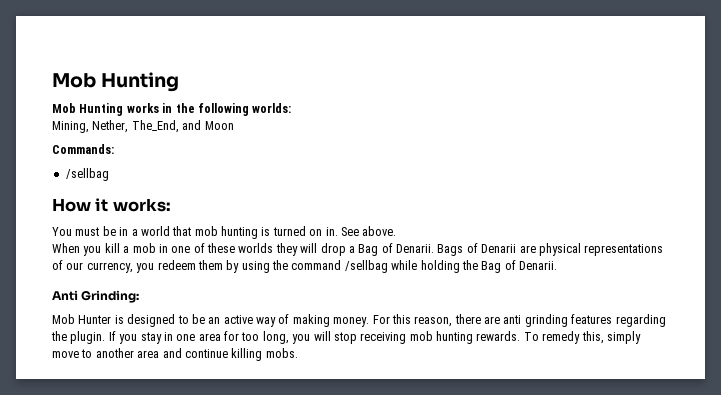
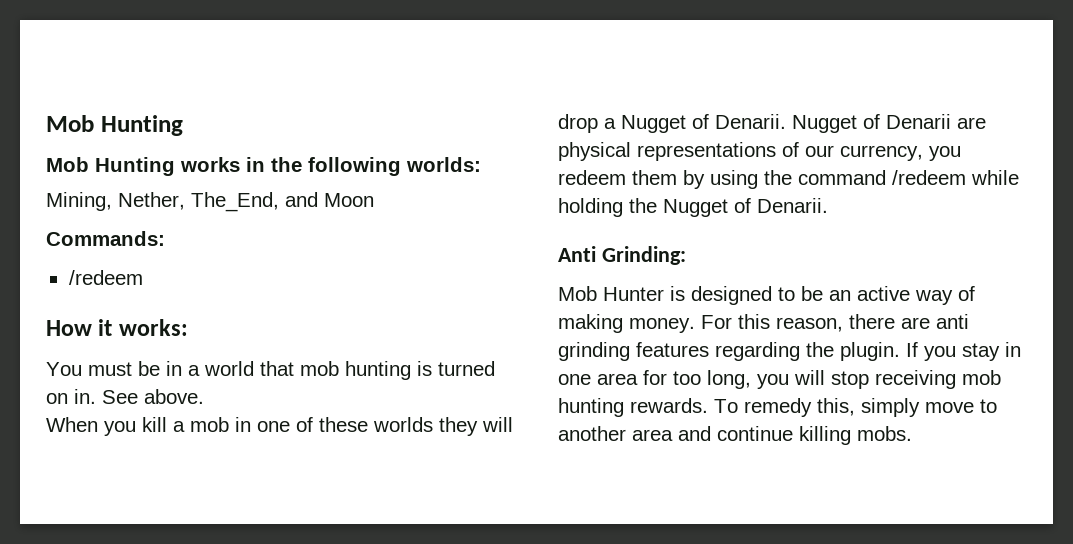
[65,168,109,181] /sellbag -> [68,270,143,285] /redeem
[358,243,464,256] Bag of Denarii. Bags -> [621,114,857,133] Nugget of Denarii. Nugget
[344,260,388,273] /sellbag -> [892,170,966,185] /redeem
[481,261,502,273] Bag -> [663,199,728,217] Nugget

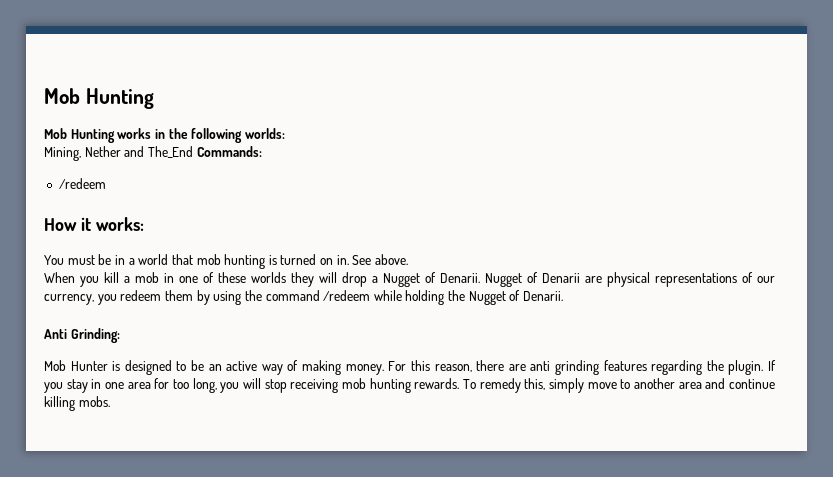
[118,192,374,212] Nether, The_End, and Moon // -> [84,146,193,158] Nether and The_End

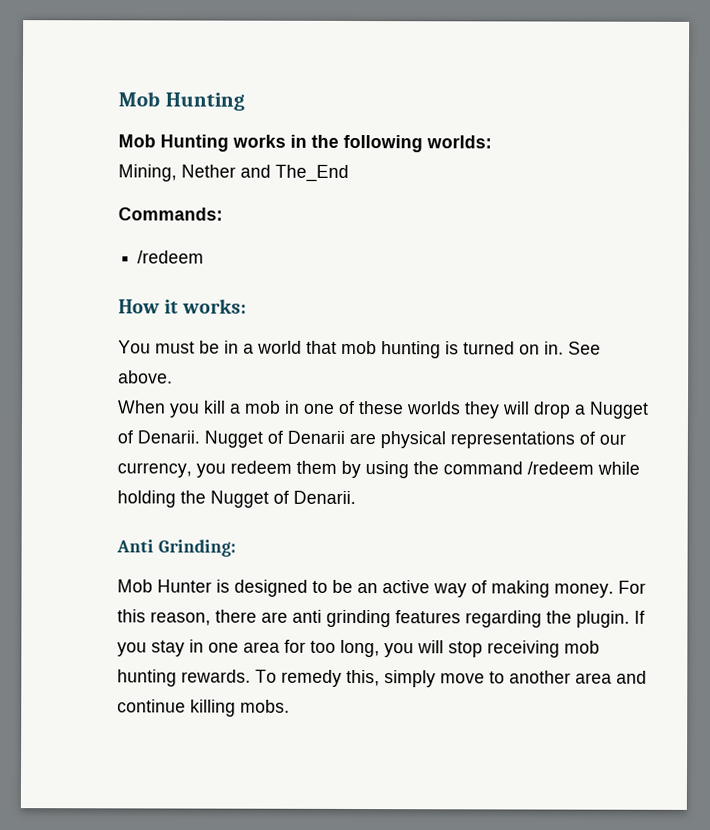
(193, 152) none -> (349, 173) //

